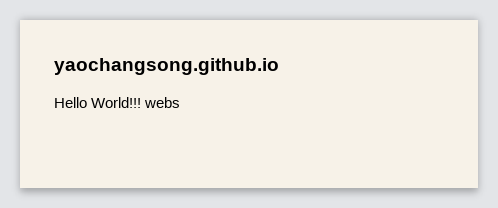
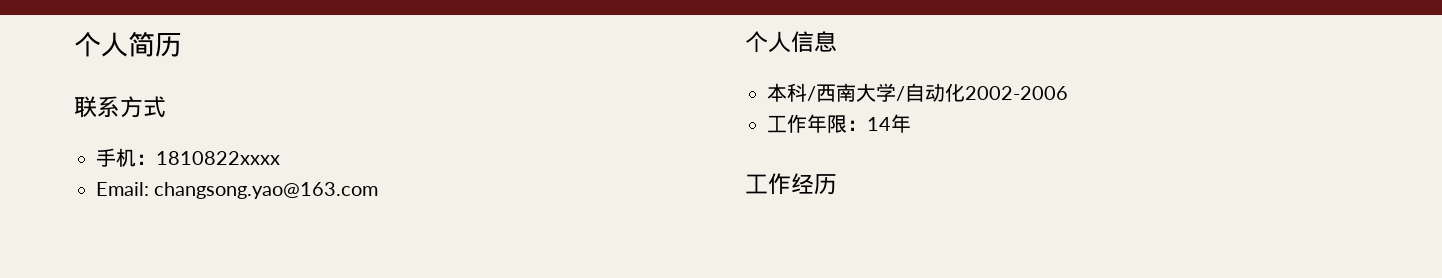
[54,58,279,75] [54,97,181,108] yaochangsong.github.io // Hello World!!! webs -> [74,31,182,57] [74,96,166,118] [96,148,280,167] [96,182,379,199] [745,31,837,53] [767,83,1068,102] [767,114,911,133] [745,173,837,195] 个人简历 // 联系方式 // 手机：1810822xxxx // Email: changsong.yao@163.com // 个人信息 // 本科/西南大学/自动化2002-2006 // 工作年限：14年 // 工作经历

